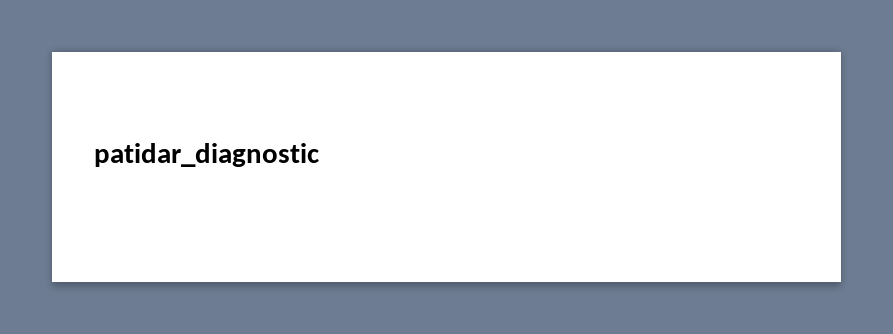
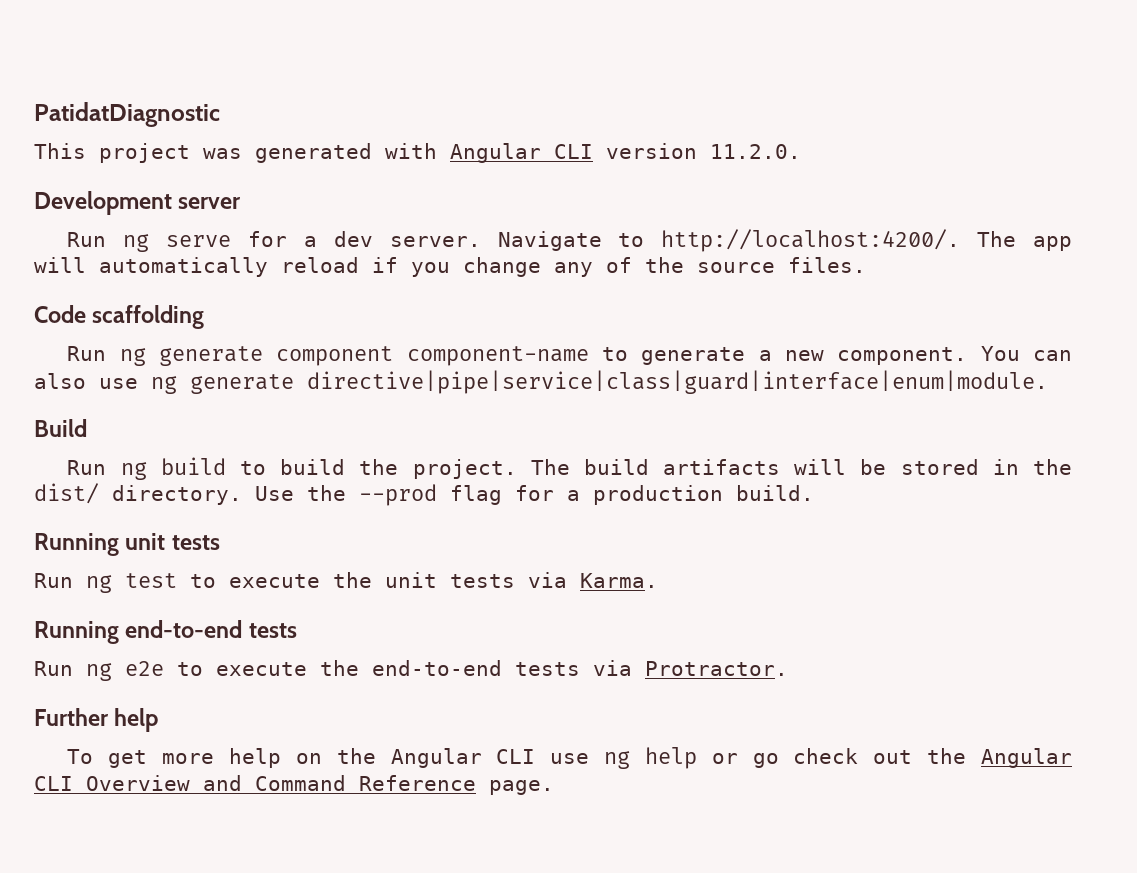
[94,143,319,167] patidar_diagnostic -> [34,102,220,127] [34,143,801,163] [34,191,242,215] [67,229,1072,252] [34,257,866,277] [34,305,205,329] [67,346,1072,366] [34,370,1048,394] [34,419,87,437] [67,457,1072,480] [34,483,814,506] [34,533,220,556] [34,572,658,593] [34,620,297,644] [34,660,788,681] [34,708,159,732] [67,747,1072,769] [34,775,554,795] PatidatDiagnostic // This project was generated with Angular CLI version 11.2.0. // Development server // Run ng serve for a dev server. Navigate to http://localhost:4200/. The app will automatically reload if you change any of the source files. // Code scaffolding // Run ng generate component component-name to generate a new component. You can also use ng generate directive|pipe|service|class|guard|interface|enum|module. // Build // Run ng build to build the project. The build artifacts will be stored in the dist/ directory. Use the --prod flag for a production build. // Running unit tests // Run ng test to execute the unit tests via Karma. // Running end-to-end tests // Run ng e2e to execute the end-to-end tests via Protractor. // Further help // To get more help on the Angular CLI use ng help or go check out the Angular CLI Overview and Command Reference page.

